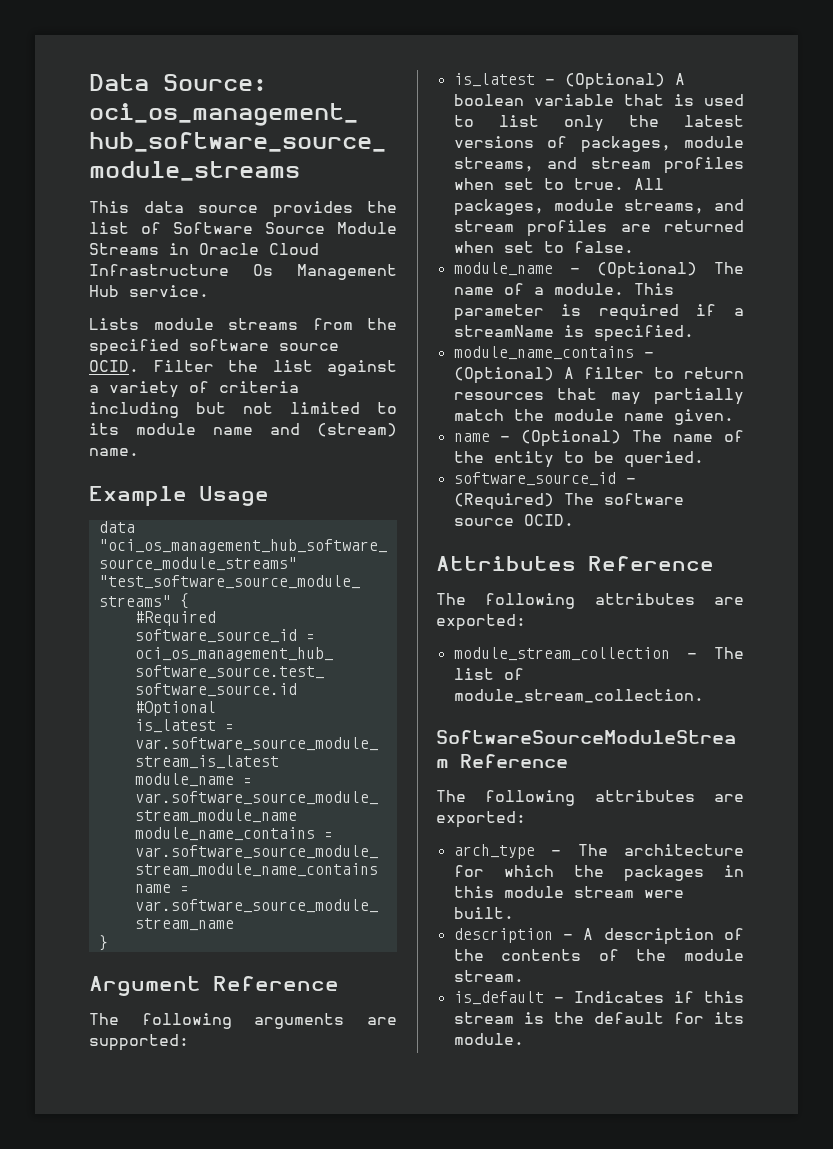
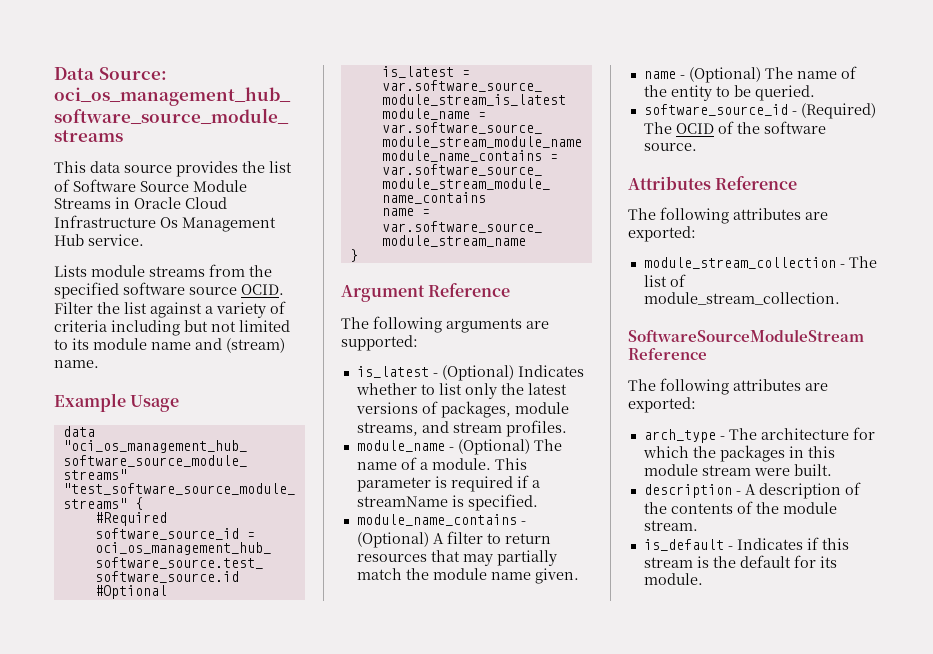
[674,73,685,85] [453,94,744,106] A boolean variable that is used -> [517,365,584,377] [355,383,417,395] Indicates whether
[664,157,744,174] [453,178,664,190] [453,199,744,216] [453,220,744,237] [453,241,634,253] profiles when set to true. All packages, module streams, and stream profiles are returned when set to false. -> [505,420,567,437] profiles.
[603,493,684,505] [453,514,574,526] software source OCID. -> [675,121,826,134] [643,143,697,151] OCID of the software source.

